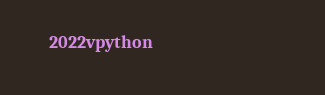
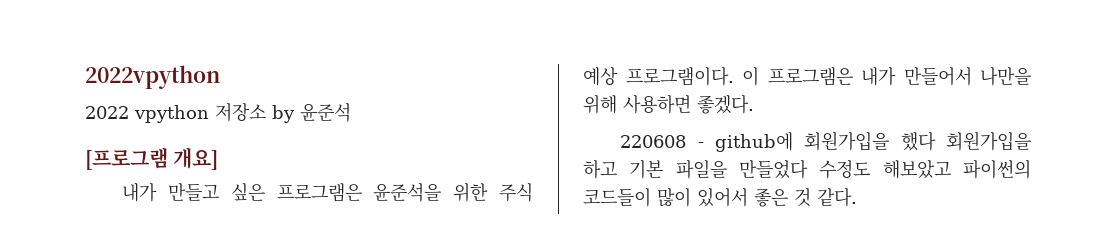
(153, 43) none -> [85,103,351,123] [85,147,219,170] [122,183,534,202] [583,66,1031,86] [583,94,754,114] [620,131,1031,152] [583,159,1031,179] [583,187,857,207] // 2022 vpython 저장소 by 윤준석 // [프로그램 개요] // 내가 만들고 싶은 프로그램은 윤준석을 위한 주식 예상 프로그램이다. 이 프로그램은 내가 만들어서 나만을 위해 사용하면 좋겠다. // 220608 - github에 회원가입을 했다 회원가입을 하고 기본 파일을 만들었다 수정도 해보았고 파이썬의 코드들이 많이 있어서 좋은 것 같다.

